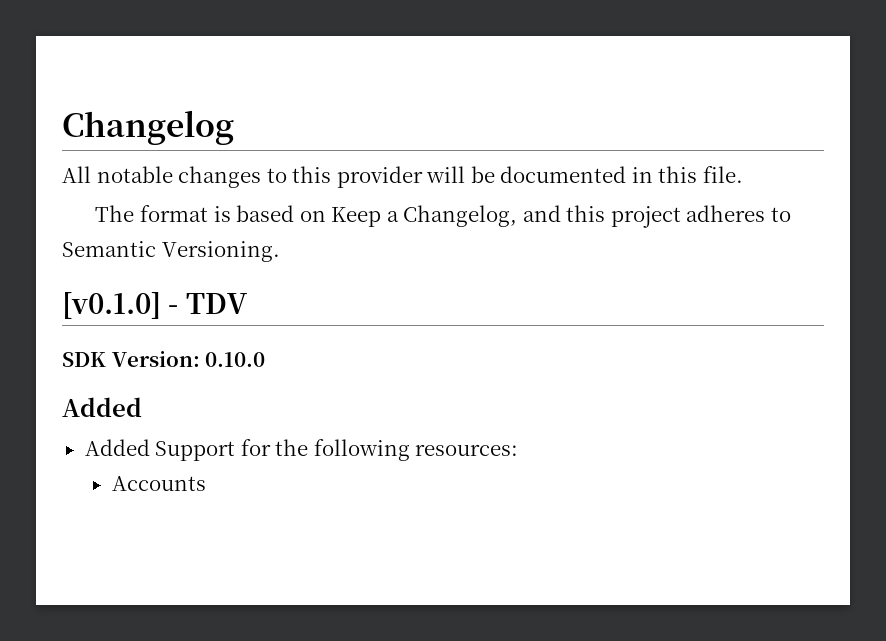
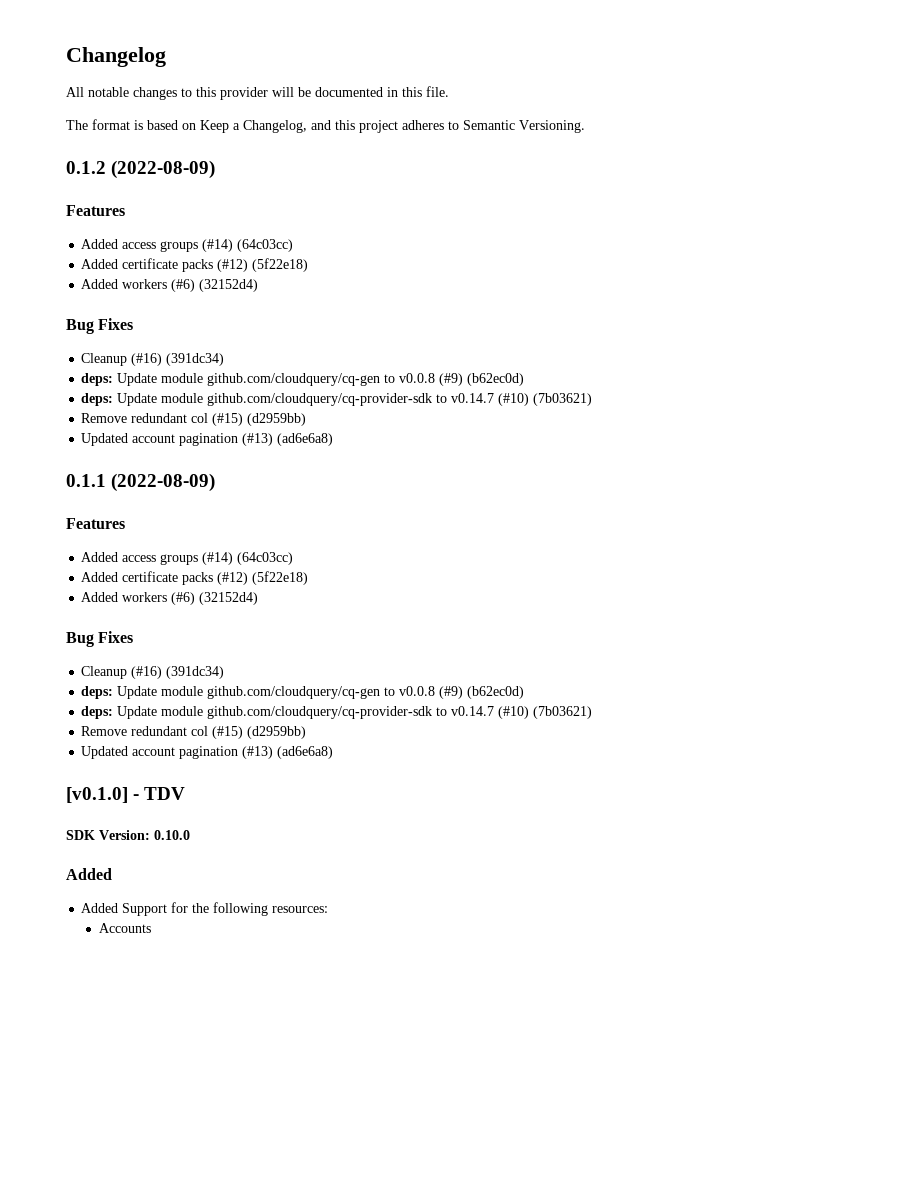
(280, 251) none -> [66,160,216,179] [66,205,125,216] [81,239,294,252] [81,258,309,272] [81,279,259,292] [66,318,134,334] [81,353,225,366] [81,373,525,386] [81,393,593,406] [81,413,307,426] [81,433,334,446] [66,473,216,492] [66,518,125,529] [81,552,294,565] [81,571,309,585] [81,592,259,605] [66,631,134,647] [81,666,225,679] [81,686,525,699] [81,706,593,719] [81,726,307,739] [81,746,334,759] // 0.1.2 (2022-08-09) // Features // Added access groups (#14) (64c03cc) // Added certificate packs (#12) (5f22e18) // Added workers (#6) (32152d4) // Bug Fixes // Cleanup (#16) (391dc34) // deps: Update module github.com/cloudquery/cq-gen to v0.0.8 (#9) (b62ec0d) // deps: Update module github.com/cloudquery/cq-provider-sdk to v0.14.7 (#10) (7b03621) // Remove redundant col (#15) (d2959bb) // Updated account pagination (#13) (ad6e6a8) // 0.1.1 (2022-08-09) // Features // Added access groups (#14) (64c03cc) // Added certificate packs (#12) (5f22e18) // Added workers (#6) (32152d4) // Bug Fixes // Cleanup (#16) (391dc34) // deps: Update module github.com/cloudquery/cq-gen to v0.0.8 (#9) (b62ec0d) // deps: Update module github.com/cloudquery/cq-provider-sdk to v0.14.7 (#10) (7b03621) // Remove redundant col (#15) (d2959bb) // Updated account pagination (#13) (ad6e6a8)

